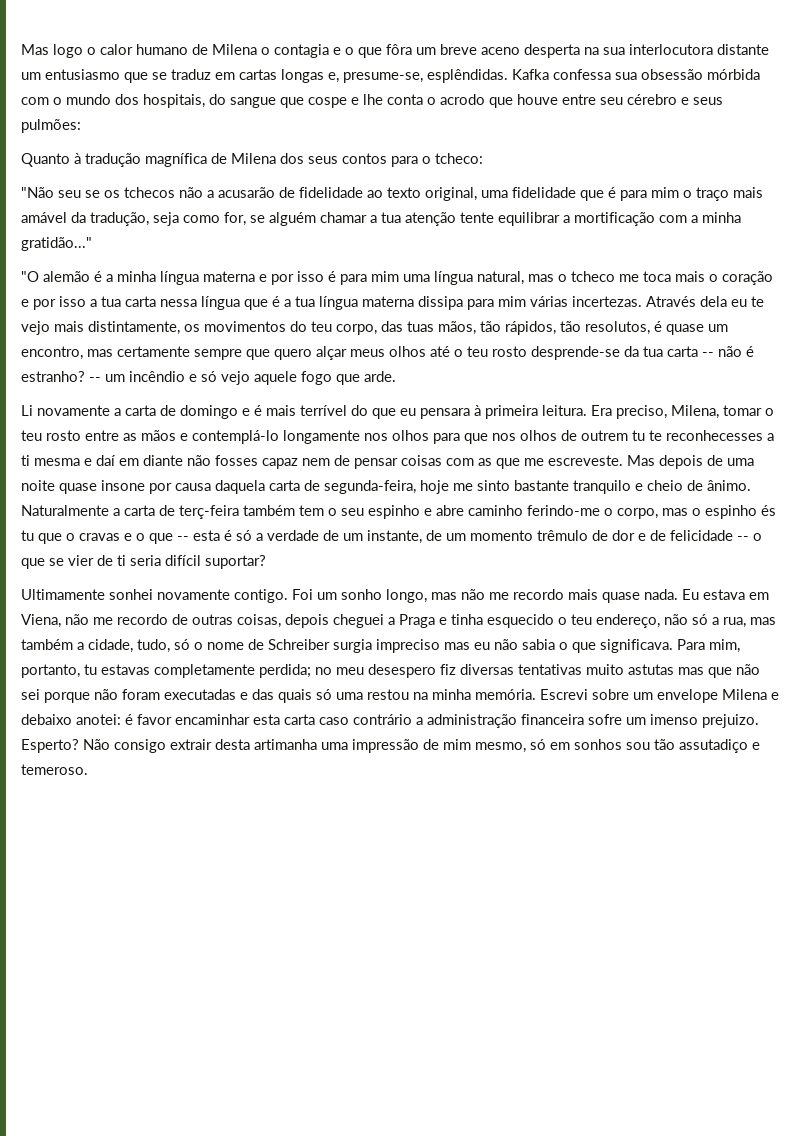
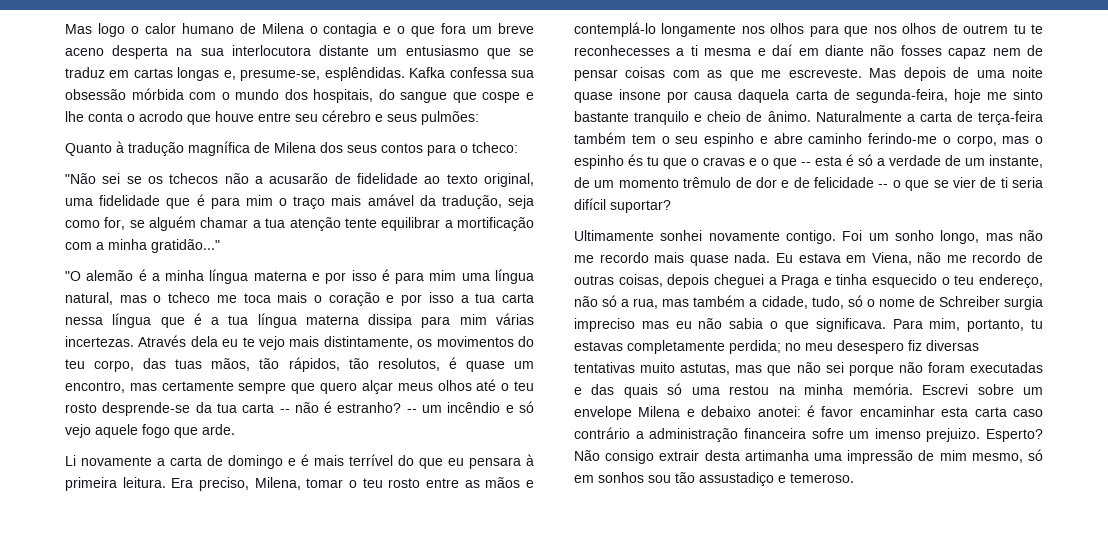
[386,44,412,55] fôra -> [441,23,467,34] fora
[58,190,81,198] seu -> [102,173,121,184] sei
[179,505,239,519] terç-feira -> [978,111,1043,125] terça-feira
[628,664,674,675] astutas -> [680,363,731,375] astutas,
[679,739,748,753] assutadiço -> [699,472,774,486] assustadiço

